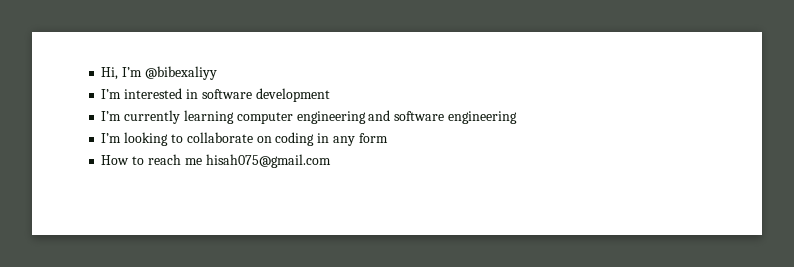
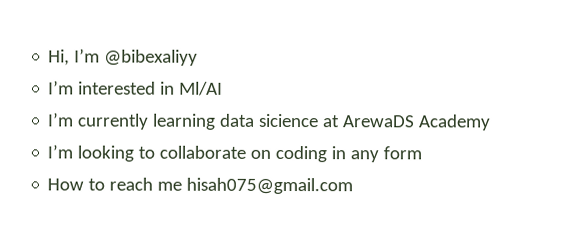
[201,88,330,102] software development -> [179,81,224,96] Ml/AI
[236,110,517,124] computer engineering and software engineering -> [219,113,492,131] data sicience at ArewaDS Academy

